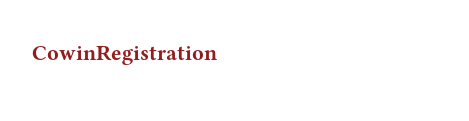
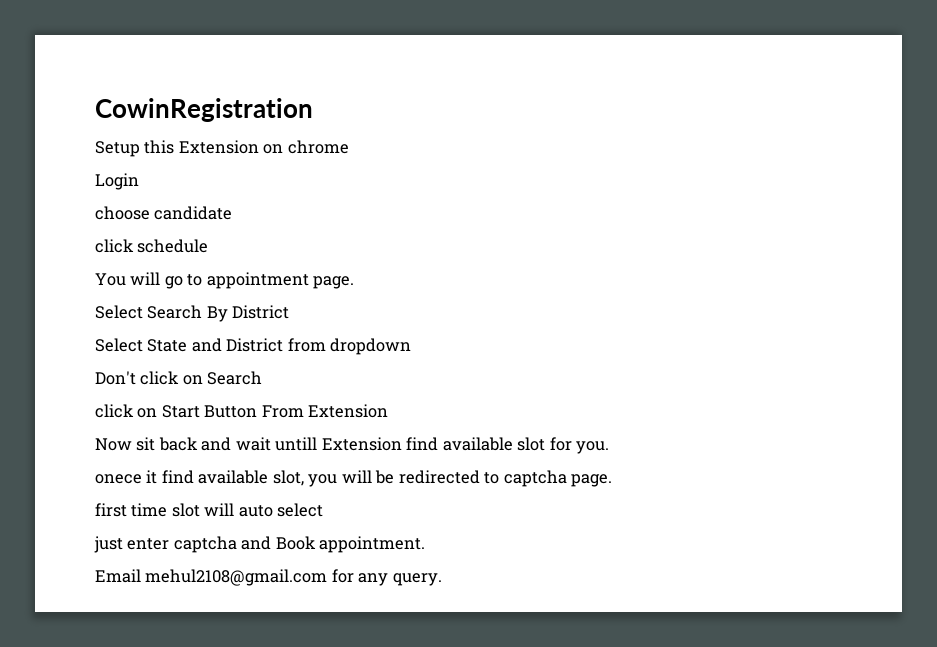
(218, 55) none -> [95,140,349,157] [95,173,139,190] [95,206,233,220] [95,239,209,253] [95,272,355,289] [95,305,290,322] [95,338,412,355] [95,371,263,385] [95,404,389,418] [95,437,610,454] [95,470,613,487] [95,503,324,517] [94,536,426,553] [95,569,442,586] // Setup this Extension on chrome // Login // choose candidate // click schedule // You will go to appointment page. // Select Search By District // Select State and District from dropdown // Don't click on Search // click on Start Button From Extension // Now sit back and wait untill Extension find available slot for you. // onece it find available slot, you will be redirected to captcha page. // first time slot will auto select // just enter captcha and Book appointment. // Email mehul2108@gmail.com for any query.

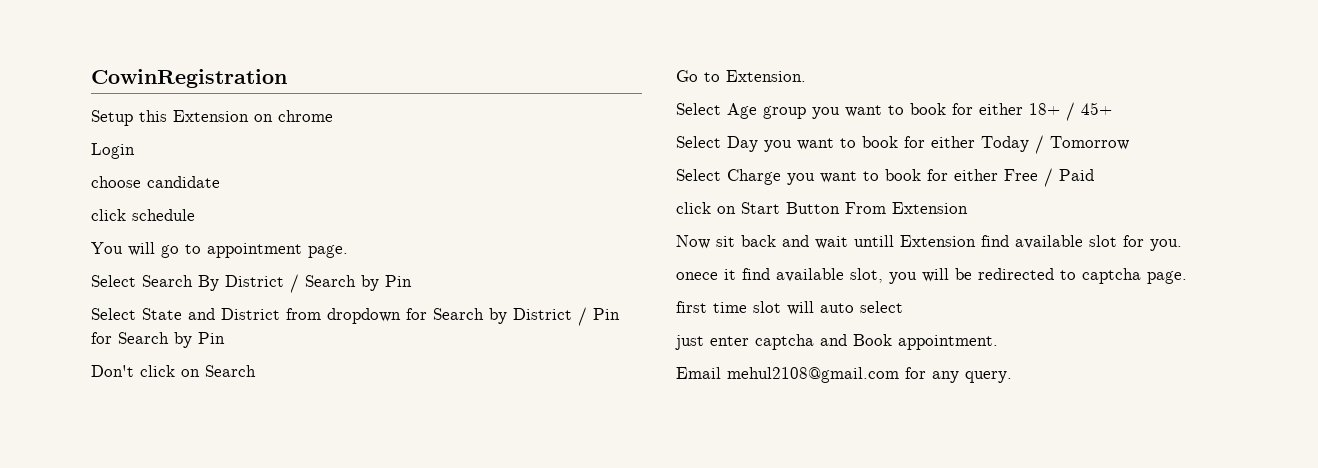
(290, 312) none -> [290,274,412,293] / Search by Pin
[95,371,263,385] // Don't click on Search -> [406,307,620,326] [91,332,225,348] [91,365,256,377] [676,70,806,82] [676,102,1112,121] [676,135,1129,154] [676,168,1094,187] for Search by District / Pin for Search by Pin // Don't click on Search // Go to Extension. // Select Age group you want to book for either 18+ / 45+ // Select Day you want to book for either Today / Tomorrow // Select Charge you want to book for either Free / Paid

